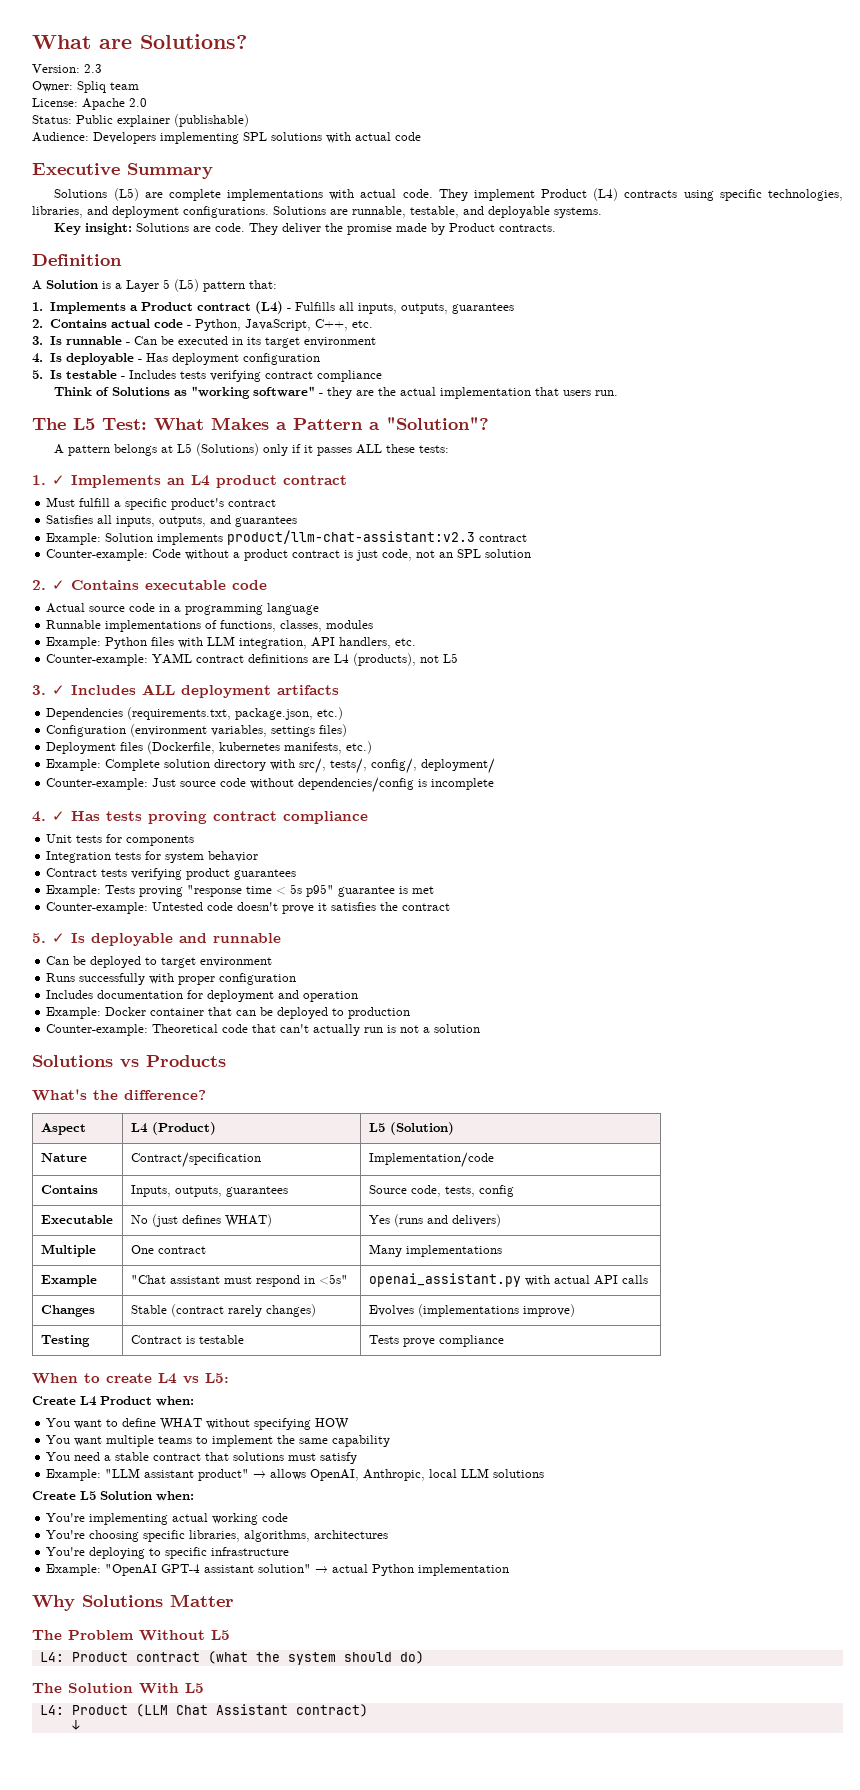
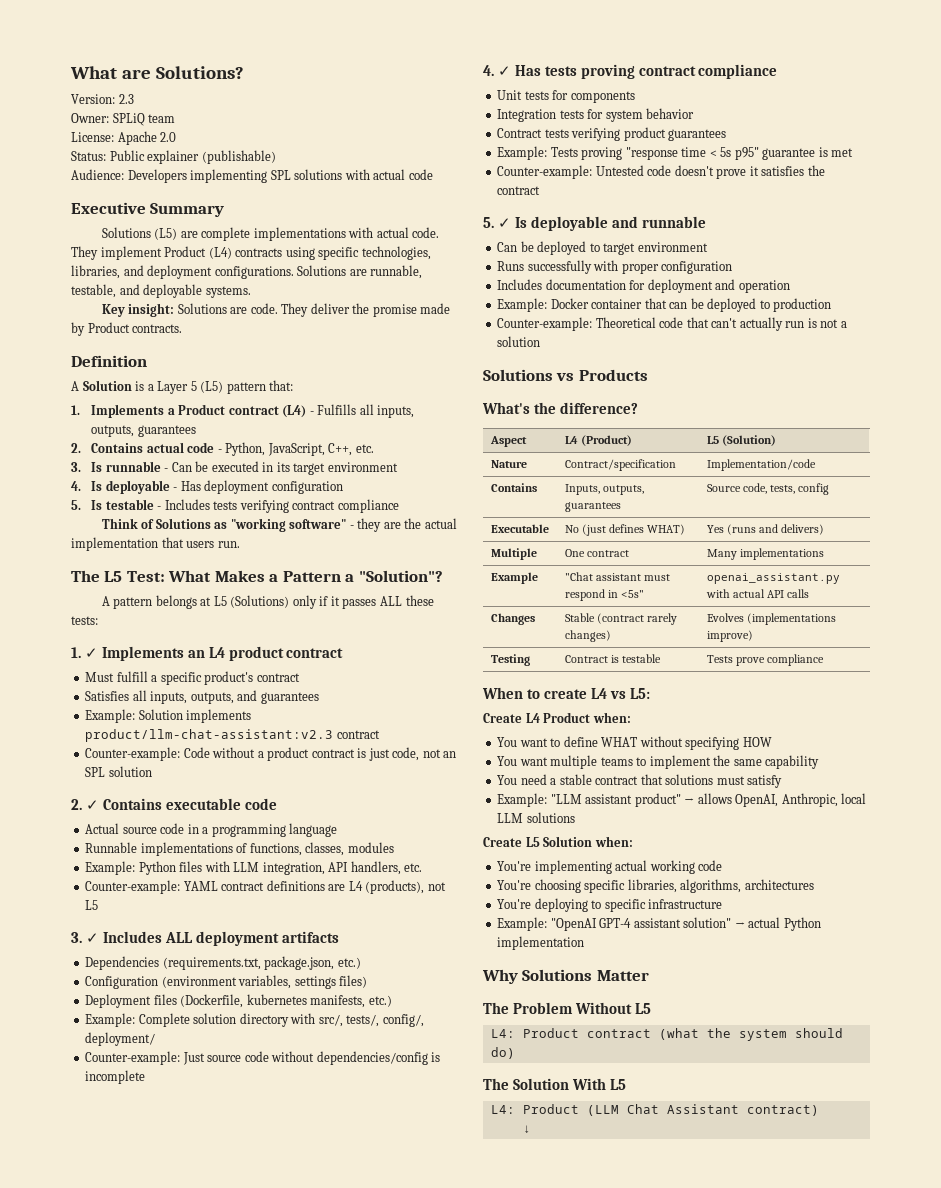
[77,81,106,93] Spliq -> [112,113,145,126] SPLiQ

